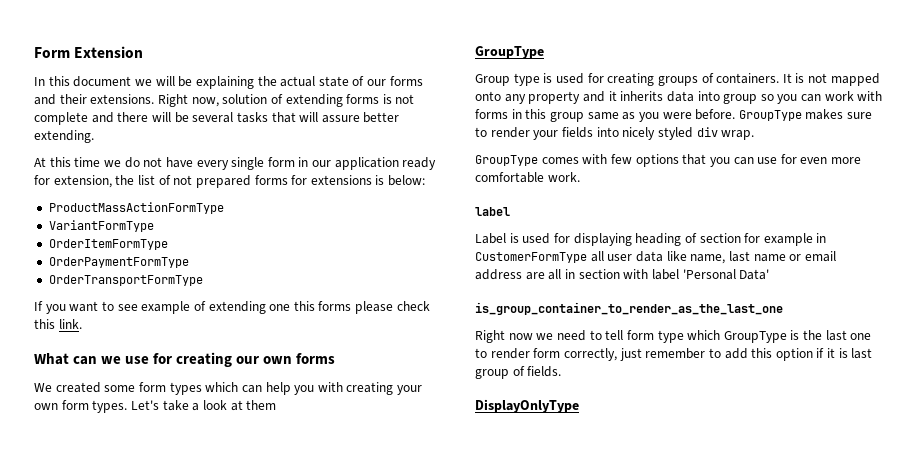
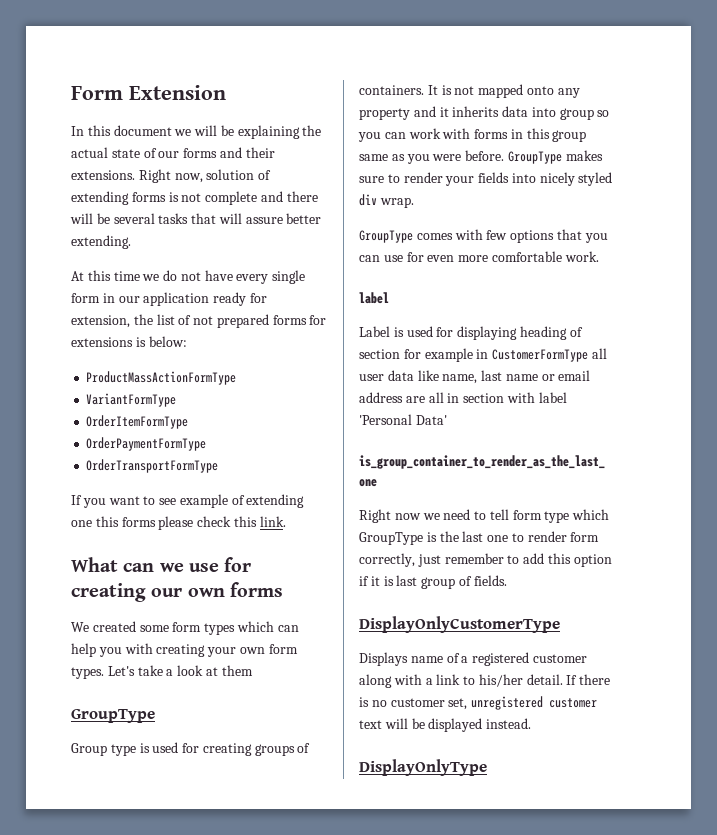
(562, 371) none -> [359,616,560,633] [359,652,587,666] [359,674,611,688] [359,696,598,710] [359,718,532,732] // DisplayOnlyCustomerType // Displays name of a registered customer along with a link to his/her detail. If there is no customer set, unregistered customer text will be displayed instead.

